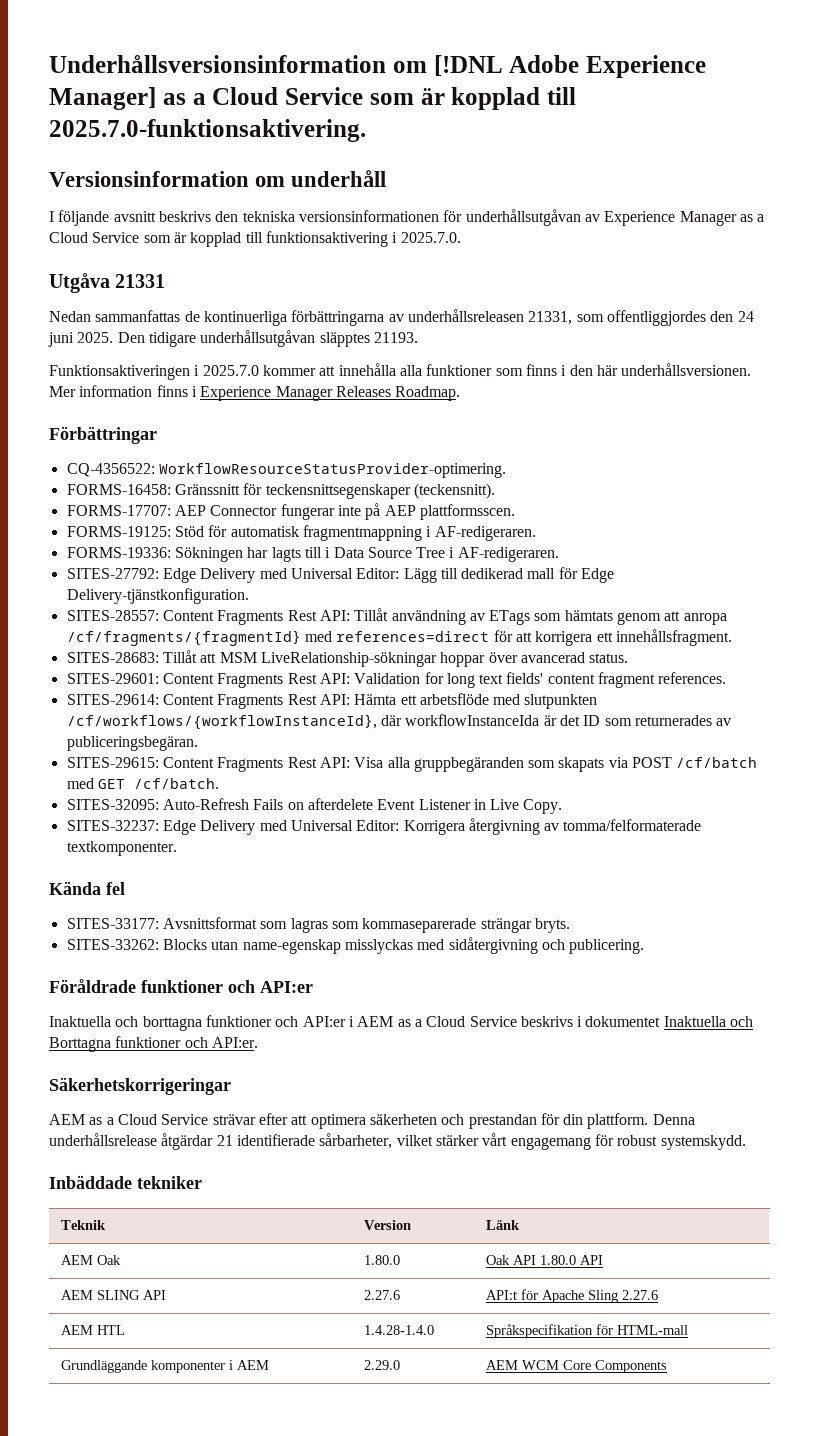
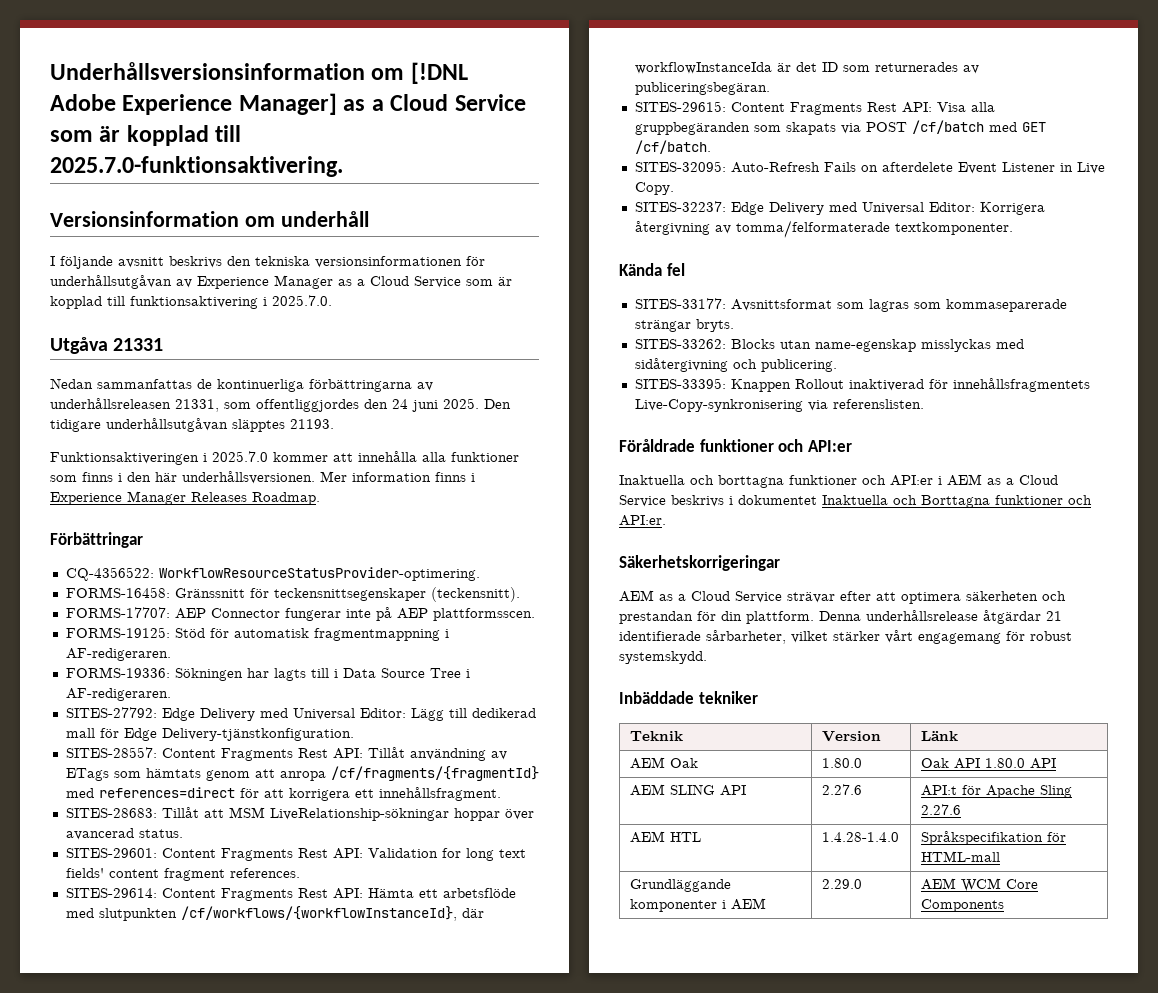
(645, 946) none -> [634,378,1090,392] [634,399,924,412] // SITES-33395: Knappen Rollout inaktiverad för innehållsfragmentets Live-Copy-synkronisering via referenslisten.

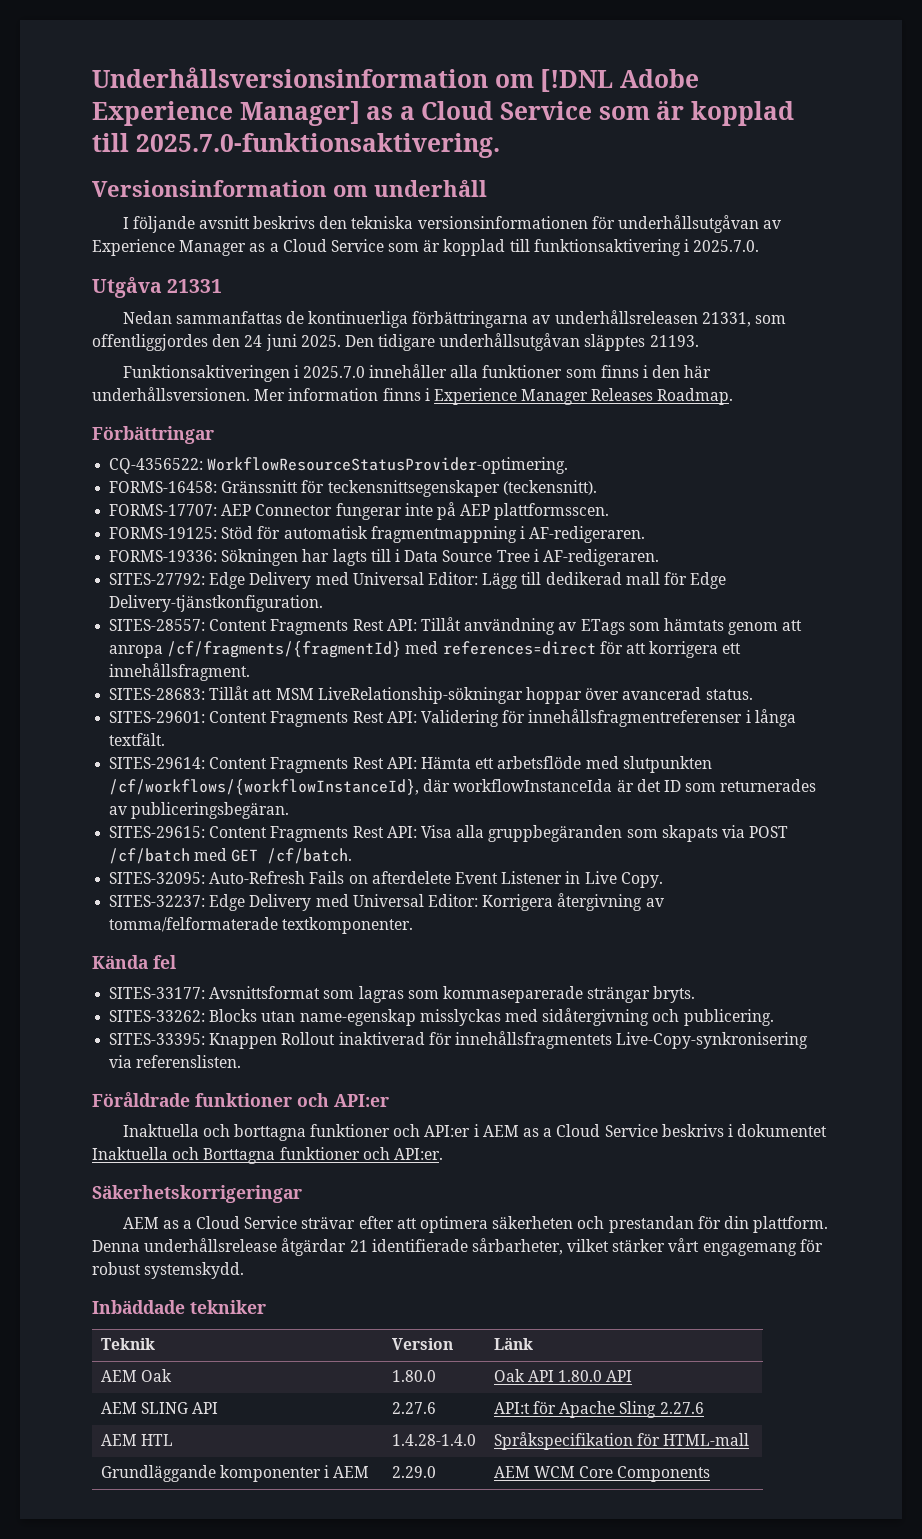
[273,451,417,462] kommer att innehålla -> [369,364,448,378] innehåller
[367,848,526,861] [65,868,300,881] Validation for long text fields' content fragment references. -> [420,709,796,727] [109,733,166,746] Validering för innehållsfragmentreferenser i långa textfält.

